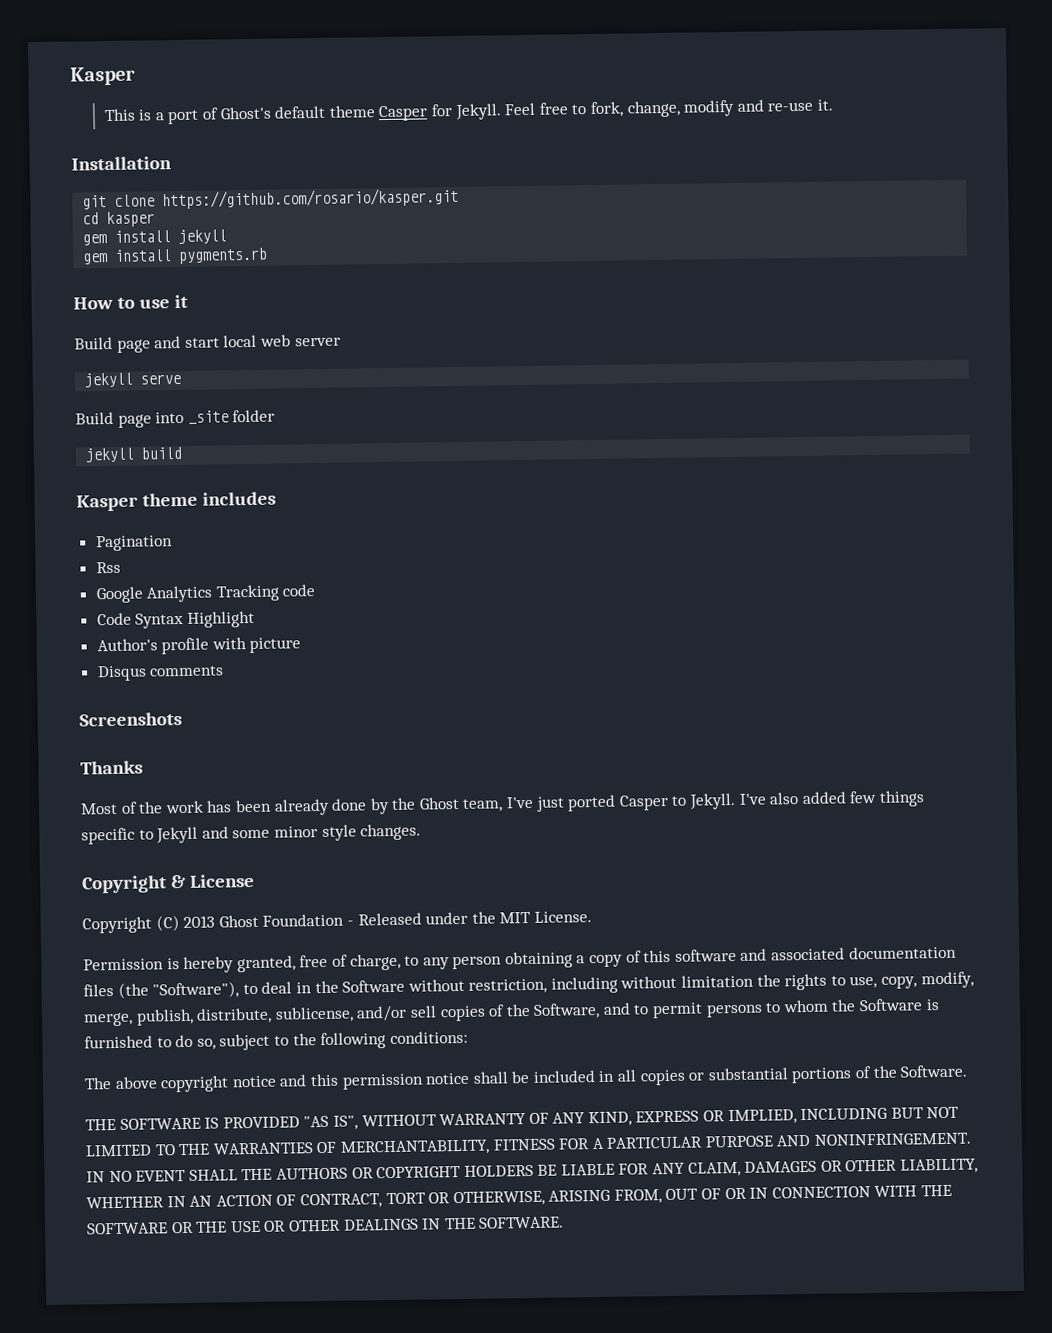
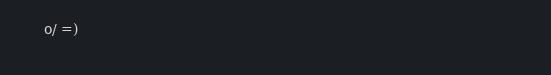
[70,66,136,86] [103,99,833,125] [71,156,172,171] [82,187,460,210] [82,211,156,228] [82,229,228,246] [82,247,269,265] [73,294,188,310] [74,334,341,353] [84,372,182,388] [75,409,276,428] [85,446,183,463] [76,491,276,512] [95,535,173,552] [95,561,121,574] [95,584,316,604] [96,610,255,629] [96,637,302,655] [96,665,225,682] [79,711,182,727] [80,760,143,775] [80,790,925,816] [81,823,422,845] [81,873,255,894] [82,911,592,934] [83,945,957,973] [83,971,974,999] [83,998,940,1027] [84,1030,468,1051] [84,1064,968,1093] [85,1106,960,1131] [85,1132,972,1157] [86,1158,979,1183] [86,1184,953,1209] [87,1216,565,1235] Kasper // This is a port of Ghost's default theme Casper for Jekyll. Feel free to fork, change, modify and re-use it. // Installation // git clone https://github.com/rosario/kasper.git // cd kasper // gem install jekyll // gem install pygments.rb // How to use it // Build page and start local web server // jekyll serve // Build page into _site folder // jekyll build // Kasper theme includes // Pagination // Rss // Google Analytics Tracking code // Code Syntax Highlight // Author's profile with picture // Disqus comments // Screenshots // Thanks // Most of the work has been already done by the Ghost team, I've just ported Casper to Jekyll. I've also added few things specific to Jekyll and some minor style changes. // Copyright & License // Copyright (C) 2013 Ghost Foundation - Released under the MIT License. // Permission is hereby granted, free of charge, to any person obtaining a copy of this software and associated documentation files (the "Software"), to deal in the Software without restriction, including without limitation the rights to use, copy, modify, merge, publish, distribute, sublicense, and/or sell copies of the Software, and to permit persons to whom the Software is furnished to do so, subject to the following conditions: // The above copyright notice and this permission notice shall be included in all copies or substantial portions of the Software. // THE SOFTWARE IS PROVIDED "AS IS", WITHOUT WARRANTY OF ANY KIND, EXPRESS OR IMPLIED, INCLUDING BUT NOT LIMITED TO THE WARRANTIES OF MERCHANTABILITY, FITNESS FOR A PARTICULAR PURPOSE AND NONINFRINGEMENT. IN NO EVENT SHALL THE AUTHORS OR COPYRIGHT HOLDERS BE LIABLE FOR ANY CLAIM, DAMAGES OR OTHER LIABILITY, WHETHER IN AN ACTION OF CONTRACT, TORT OR OTHERWISE, ARISING FROM, OUT OF OR IN CONNECTION WITH THE SOFTWARE OR THE USE OR OTHER DEALINGS IN THE SOFTWARE. -> [44,23,78,36] o/ =)

